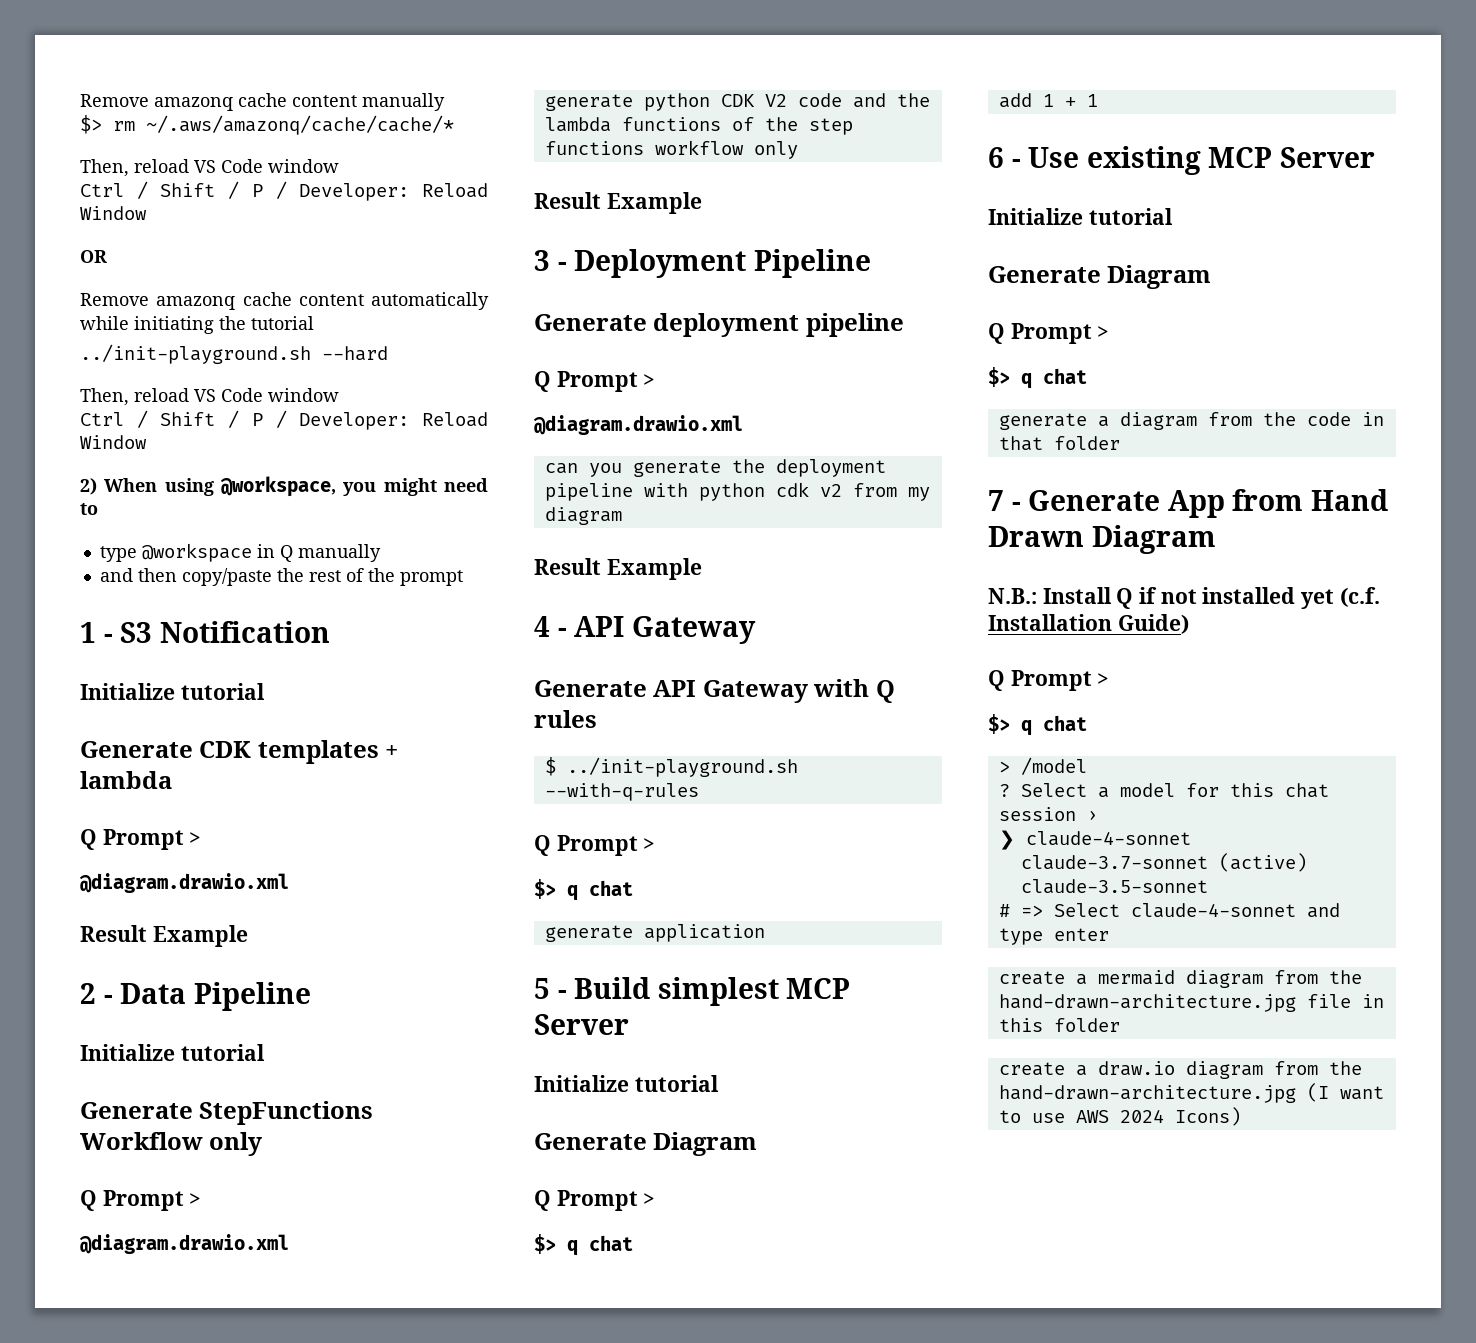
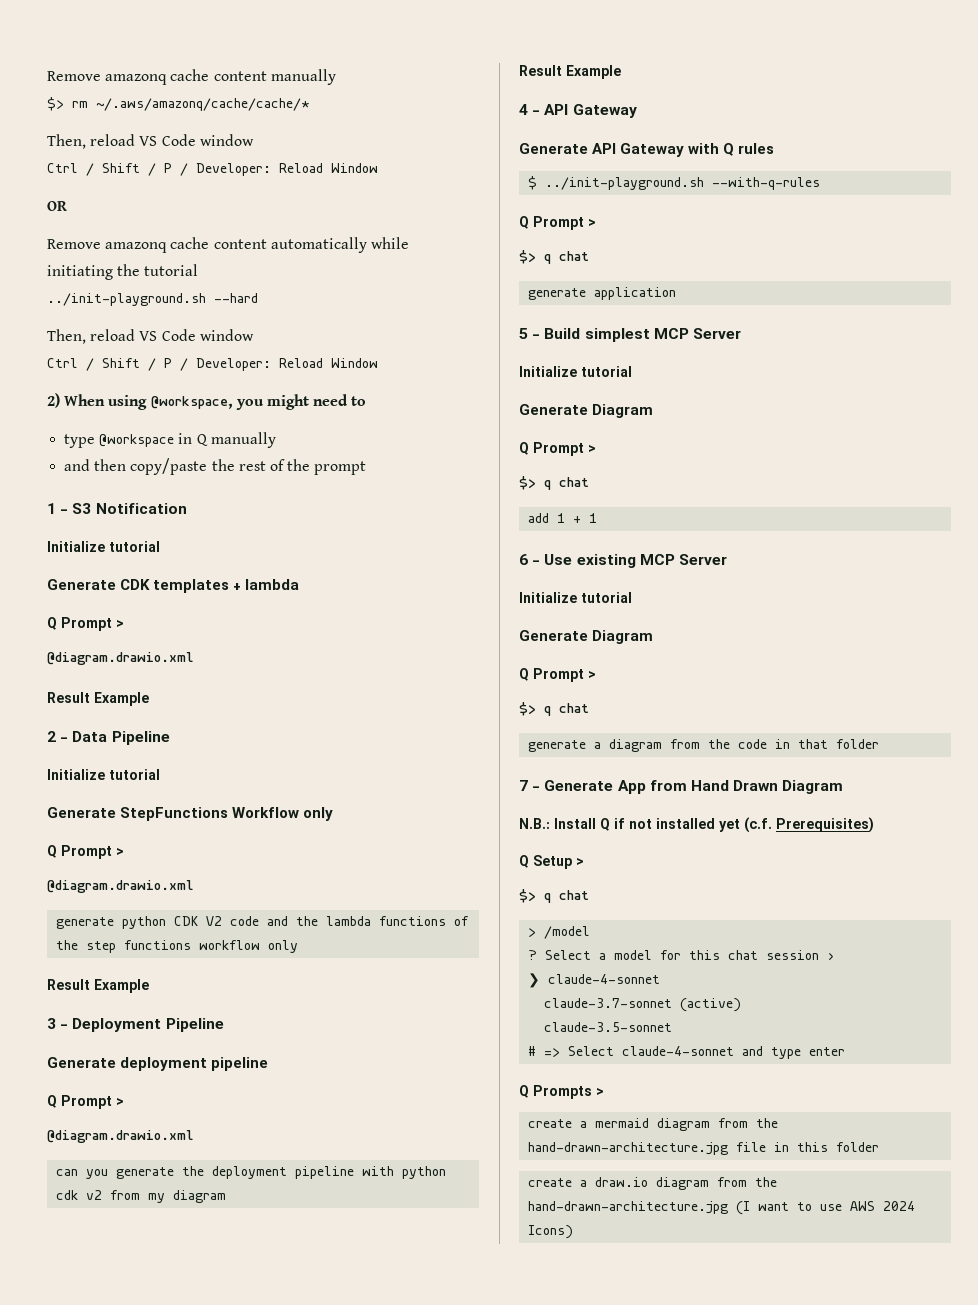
[988,614,1189,634] [988,670,1092,691] Installation Guide) // Q Prompt -> [776,817,874,833] [519,855,572,869] Prerequisites) // Q Setup
(1109, 934) none -> [519,1085,604,1099] // Q Prompts >

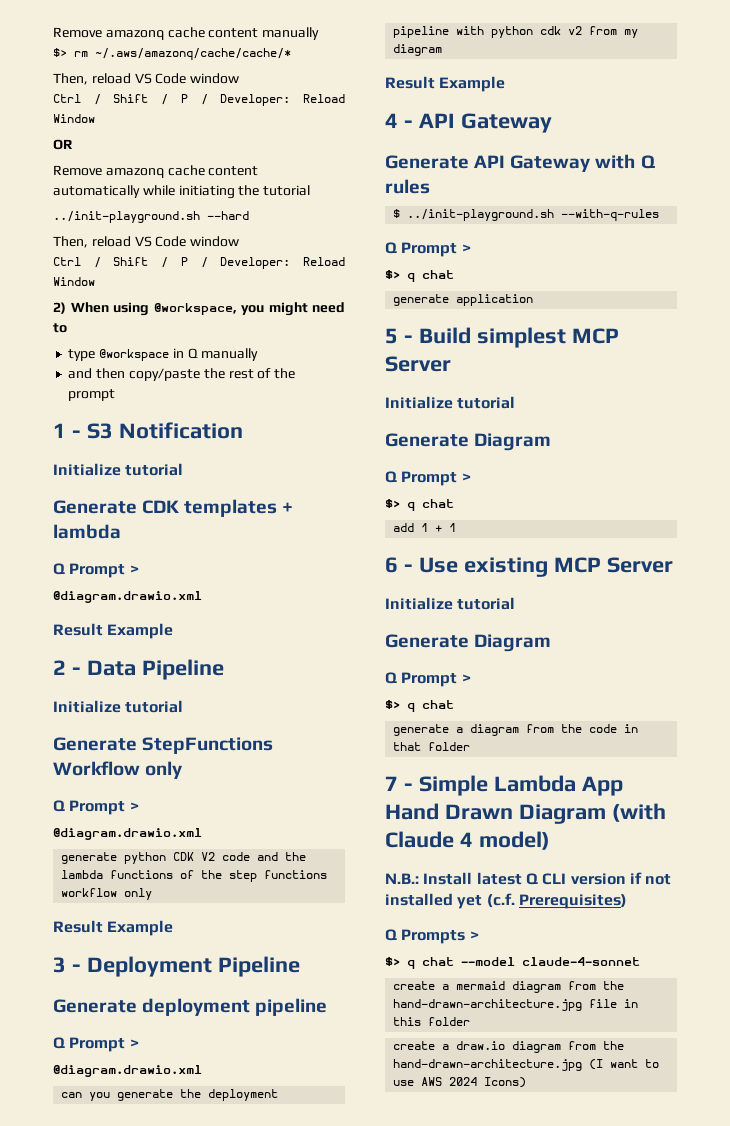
[544,780,687,794] Generate App from -> [418,775,623,796] Simple Lambda App
[519,818,610,831] // N.B.: Install Q -> [611,803,666,822] [385,831,550,850] [385,872,626,885] (with Claude 4 model) // N.B.: Install latest Q CLI version
[533,855,584,869] [519,889,589,903] [528,926,591,939] [528,950,836,961] [528,973,661,988] [544,998,742,1012] [544,1022,673,1032] [528,1046,846,1059] [519,1085,604,1099] Setup > // $> q chat // > /model // ? Select a model for this chat session › // ❯ claude-4-sonnet // claude-3.7-sonnet (active) // claude-3.5-sonnet // # => Select claude-4-sonnet and type enter // Q Prompts > -> [401,929,479,944] [385,957,640,969] Prompts > // $> q chat --model claude-4-sonnet

